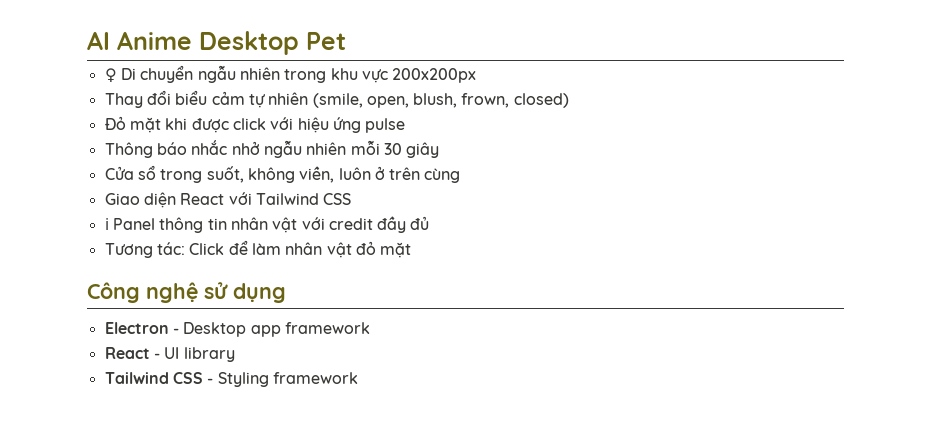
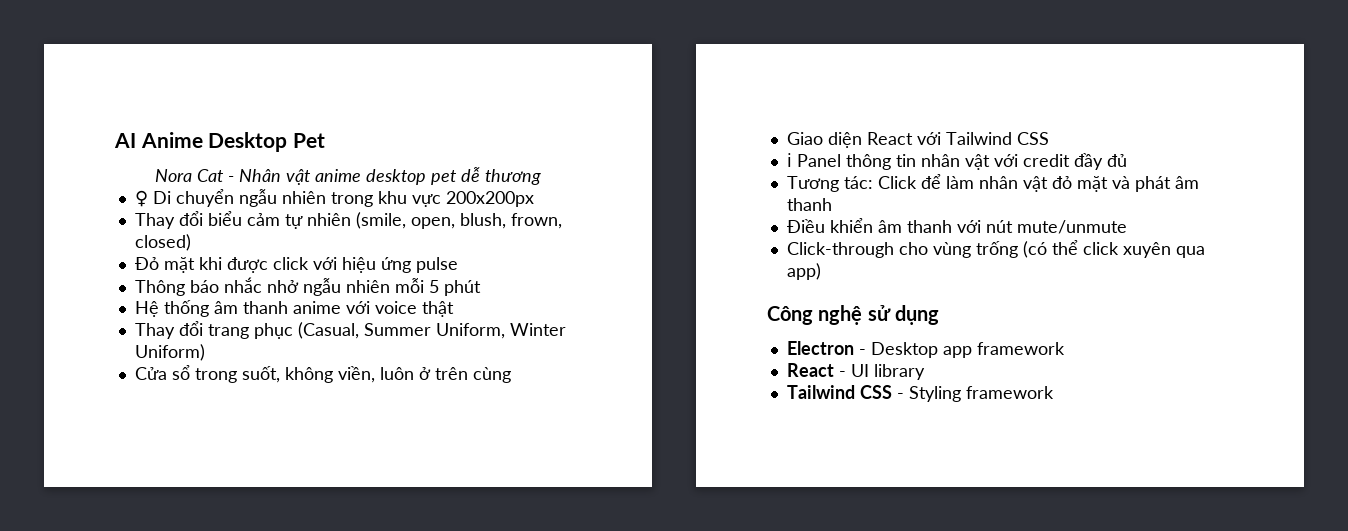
(346, 41) none -> [155,167,541,185] // Nora Cat - Nhân vật anime desktop pet dễ thương
[383,142,440,158] 30 giây -> [428,280,481,296] [134,300,454,317] [134,321,566,339] [134,344,205,361] 5 phút // Hệ thống âm thanh anime với voice thật // Thay đổi trang phục (Casual, Summer Uniform, Winter Uniform)
(412, 250) none -> [1111,176,1199,192] [786,198,832,211] [786,218,1127,234] [786,240,1205,258] [786,263,821,280] và phát âm thanh // Điều khiển âm thanh với nút mute/unmute // Click-through cho vùng trống (có thể click xuyên qua app)

